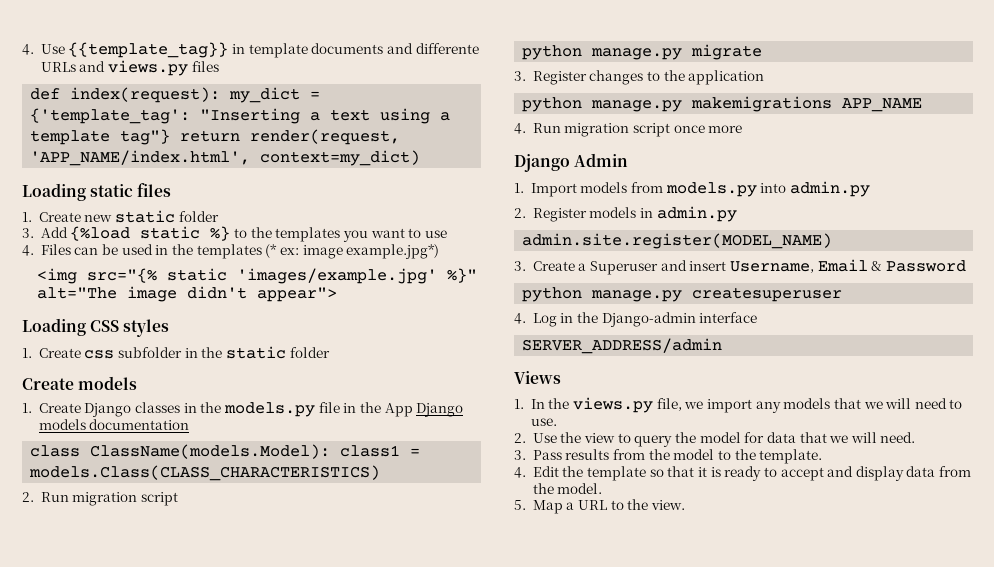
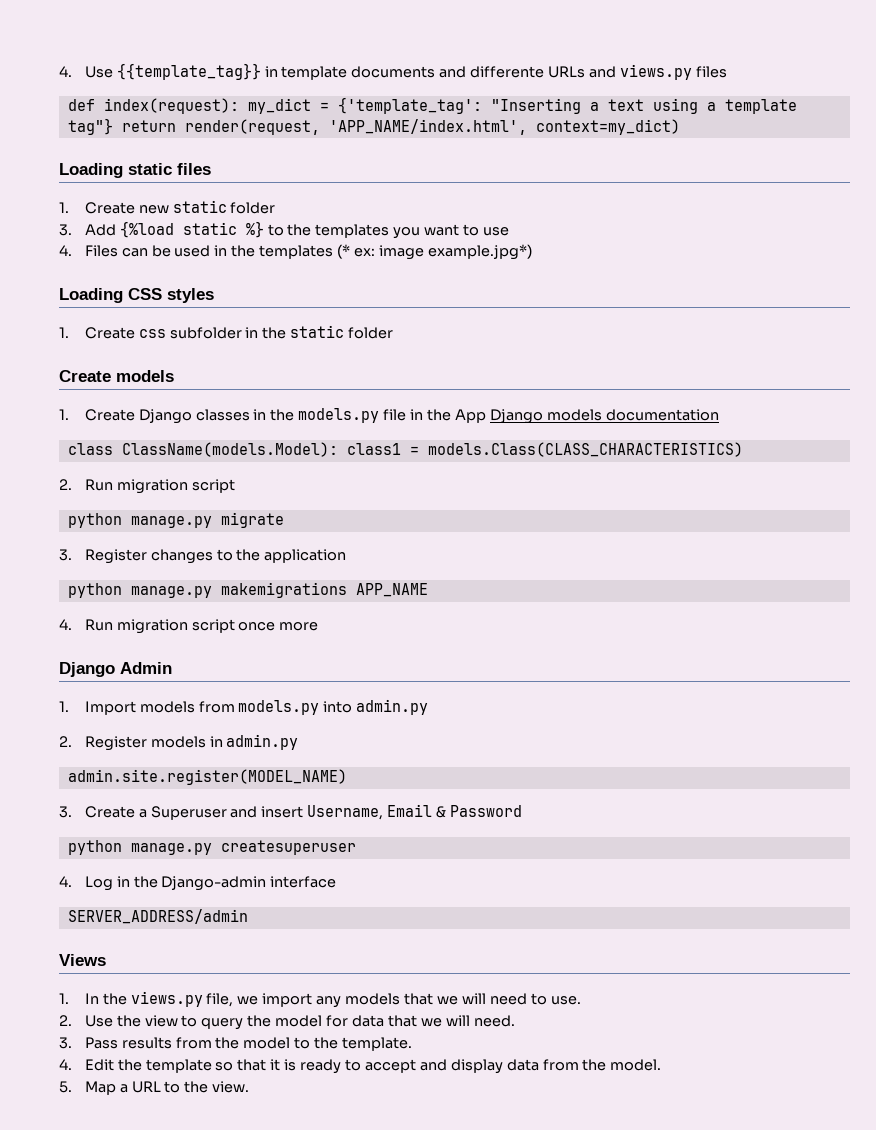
[37,268,478,284] [37,286,338,302] // <img src="{% static 'images/example.jpg' %}" alt="The image didn't appear"> -> (532, 252) none

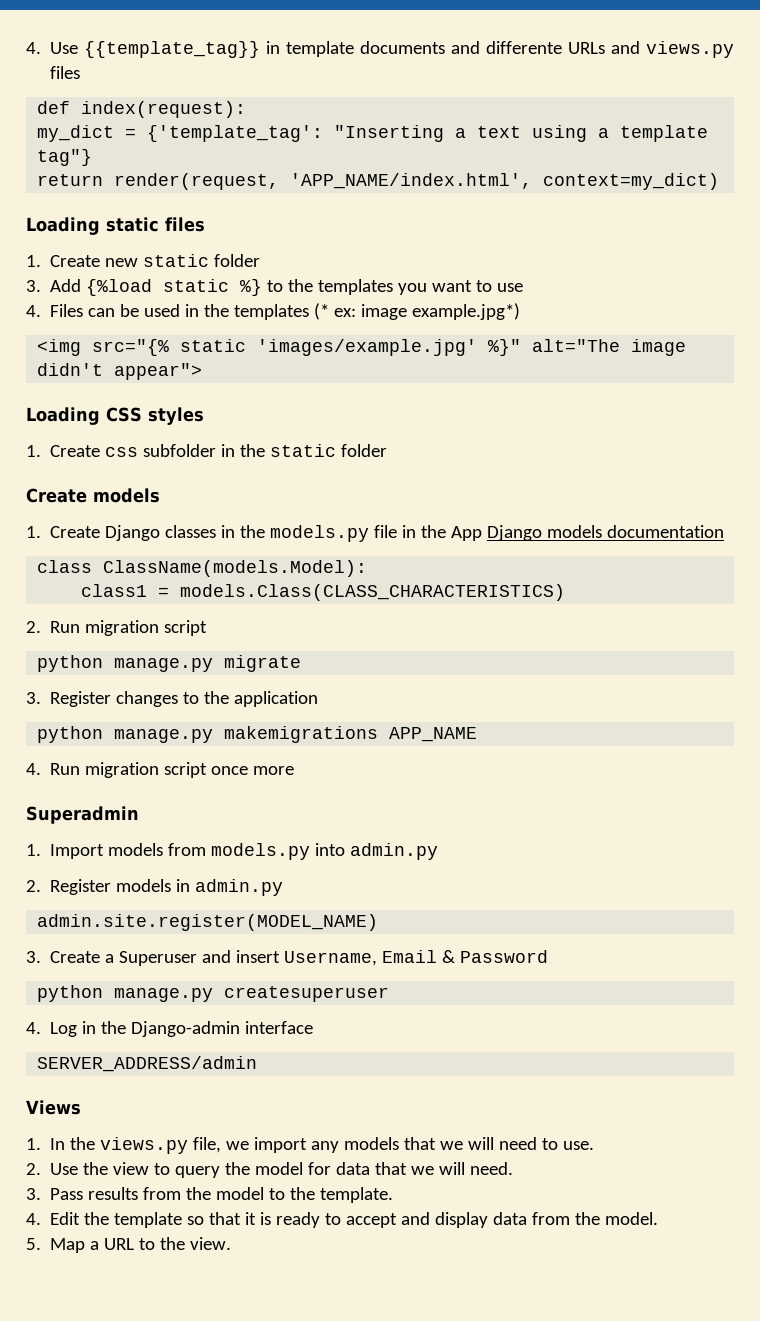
(239, 106) none -> (247, 109) //
(113, 126) none -> (93, 157) //
(532, 252) none -> [37,339,687,356] [37,363,203,380] // <img src="{% static 'images/example.jpg' %}" alt="The image didn't appear">
(338, 449) none -> (368, 568) //
[59,662,172,677] Django Admin -> [26,806,139,824] Superadmin

